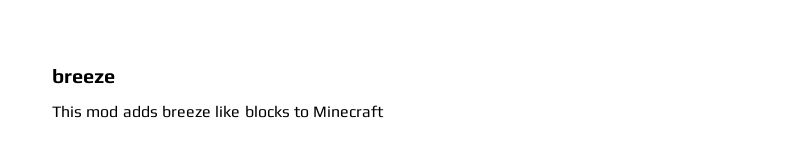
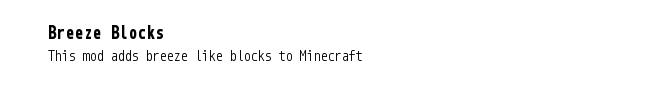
[52,69,115,84] breeze -> [47,25,164,39] Breeze Blocks

